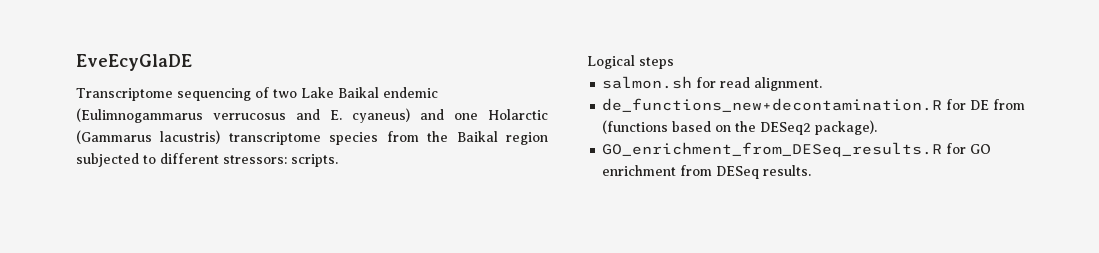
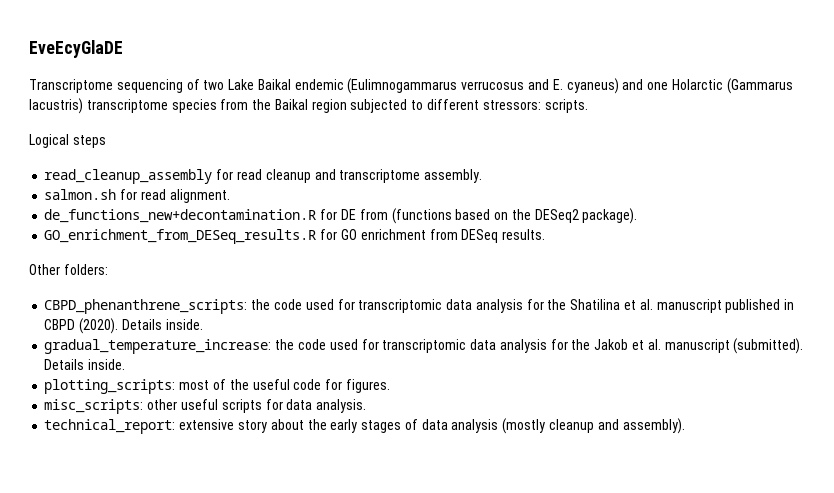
(674, 63) none -> [44,169,483,184] // read_cleanup_assembly for read cleanup and transcriptome assembly.
(812, 170) none -> [29,264,108,275] [44,299,795,314] [44,318,203,334] [44,338,804,354] [44,359,126,370] [44,379,390,394] [44,399,367,414] [44,418,685,434] // Other folders: // CBPD_phenanthrene_scripts: the code used for transcriptomic data analysis for the Shatilina et al. manuscript published in CBPD (2020). Details inside. // gradual_temperature_increase: the code used for transcriptomic data analysis for the Jakob et al. manuscript (submitted). Details inside. // plotting_scripts: most of the useful code for figures. // misc_scripts: other useful scripts for data analysis. // technical_report: extensive story about the early stages of data analysis (mostly cleanup and assembly).

